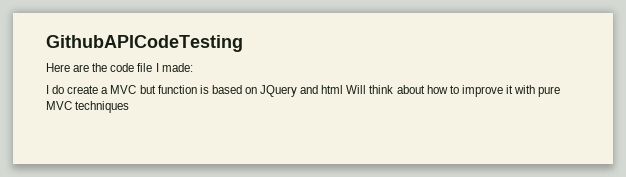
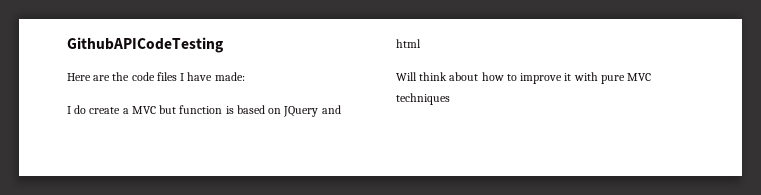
[137,63,159,72] file I -> [156,72,213,81] files I have
(344, 89) none -> (421, 43) //

